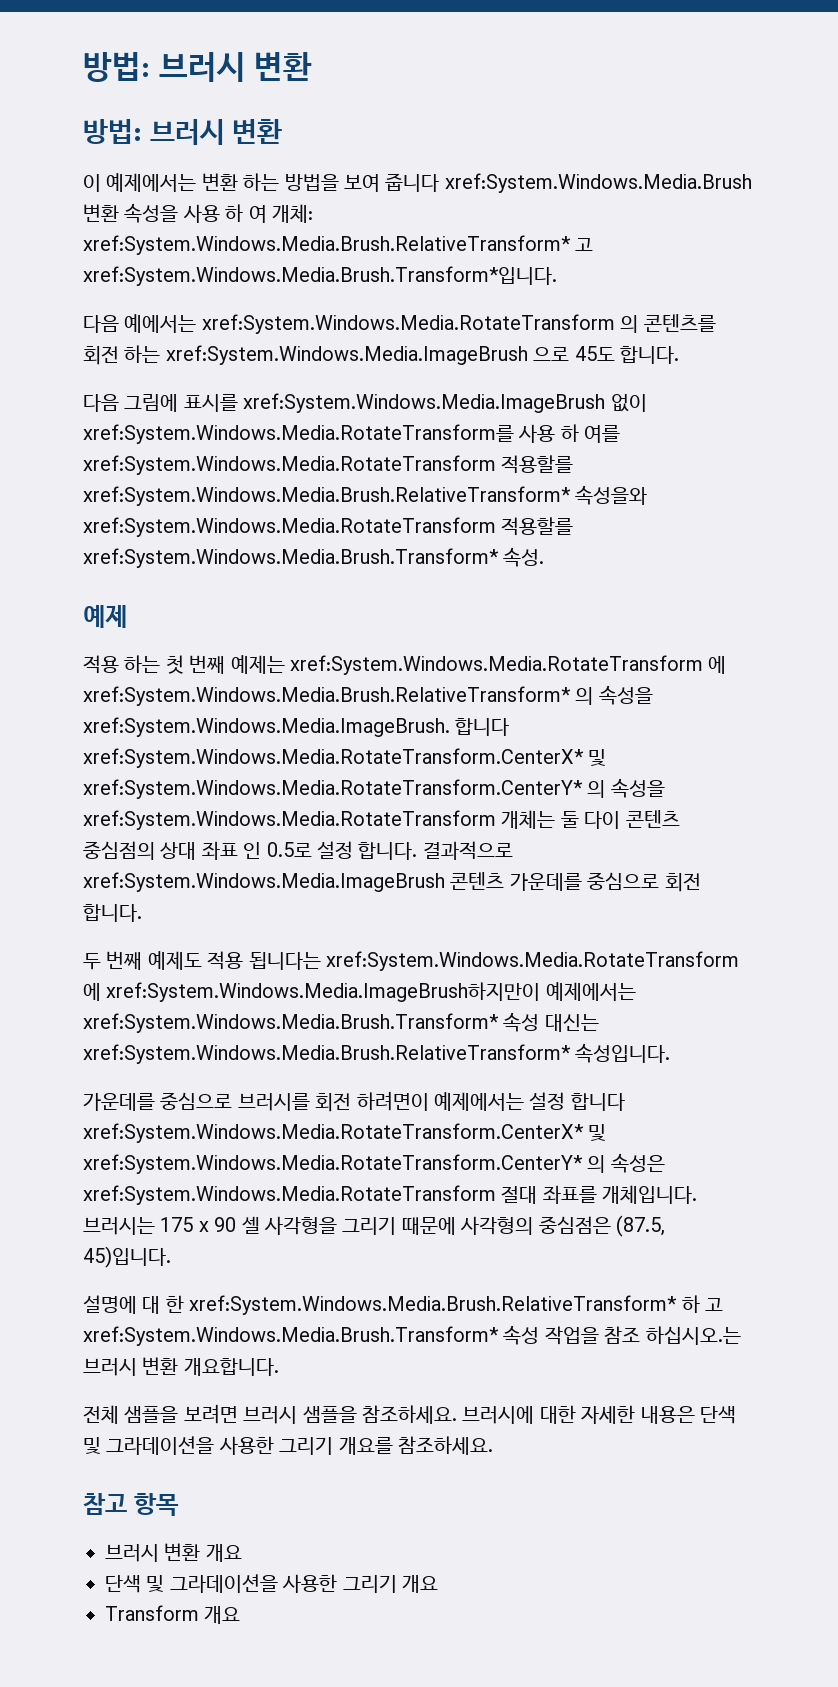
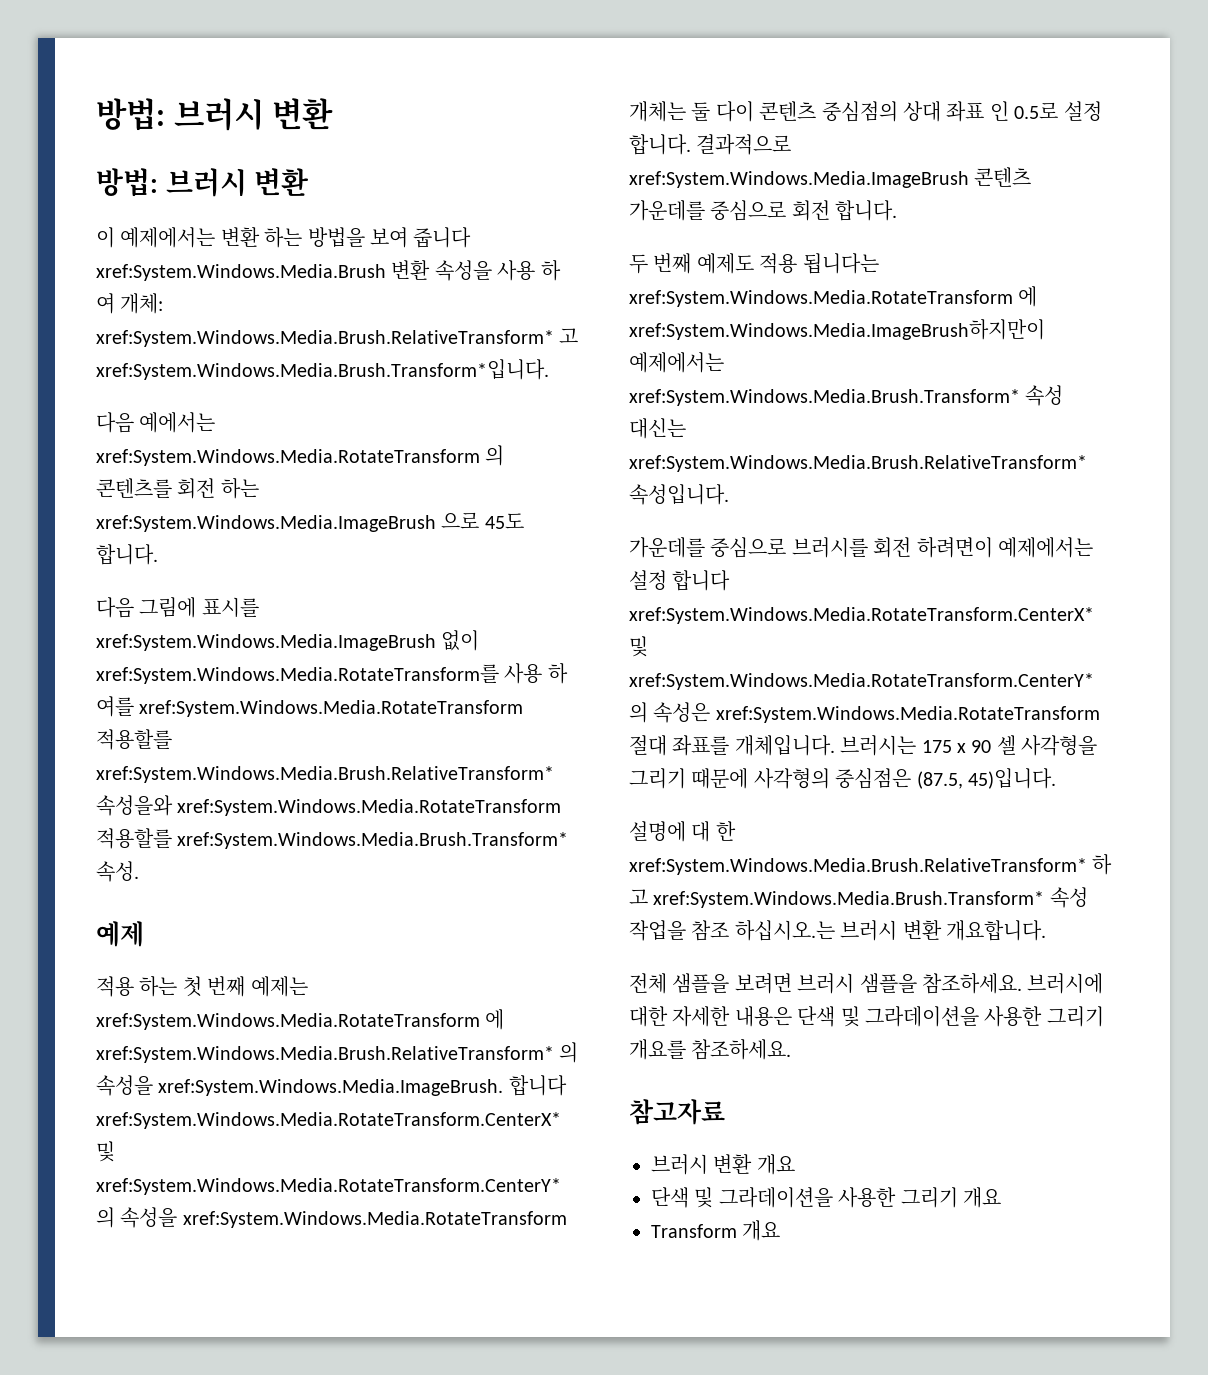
[83,1493,179,1516] 참고 항목 -> [629,1099,725,1125] 참고자료

